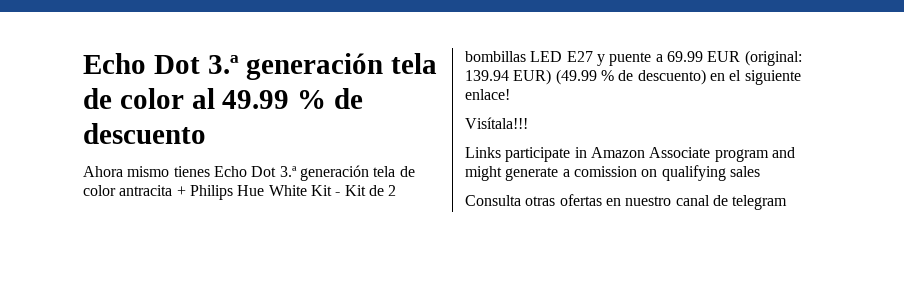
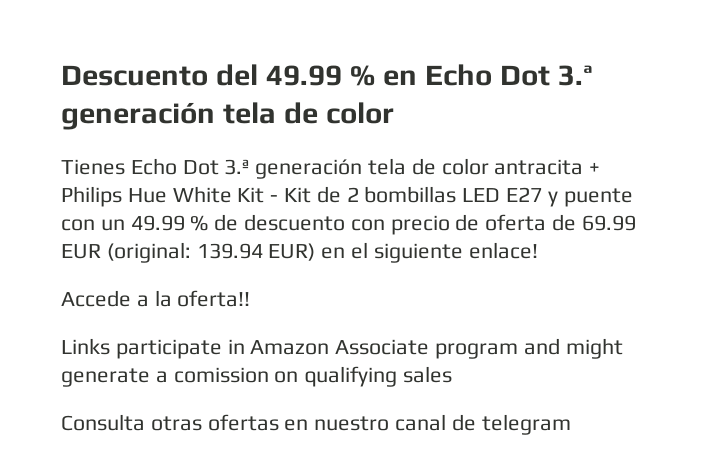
[83,53,438,80] [83,88,364,109] [83,123,206,144] [83,166,210,177] Echo Dot 3.ª generación tela de color al 49.99 % de descuento // Ahora mismo tienes -> [61,64,593,86] [61,102,394,130] [61,159,125,175] Descuento del 49.99 % en Echo Dot 3.ª generación tela de color // Tienes
[655,54,663,62] a -> [61,214,577,235] con un 49.99 % de descuento con precio de oferta de
[555,69,706,85] (49.99 % de descuento) -> (316, 252) none
[465,117,528,129] Visítala!!! -> [61,290,251,307] Accede a la oferta!!

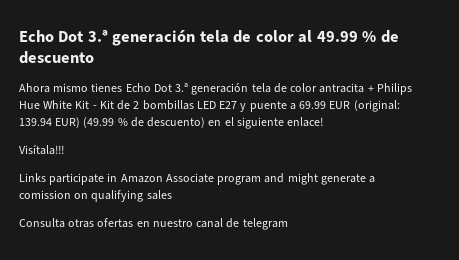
[61,64,593,86] [61,102,394,130] [61,159,125,175] Descuento del 49.99 % en Echo Dot 3.ª generación tela de color // Tienes -> [19,30,399,46] [19,51,94,64] [19,83,123,93] Echo Dot 3.ª generación tela de color al 49.99 % de descuento // Ahora mismo tienes
[61,214,577,235] con un 49.99 % de descuento con precio de oferta de -> [289,103,296,110] a
(316, 252) none -> [83,117,206,128] (49.99 % de descuento)
[61,290,251,307] Accede a la oferta!! -> [19,145,64,155] Visítala!!!

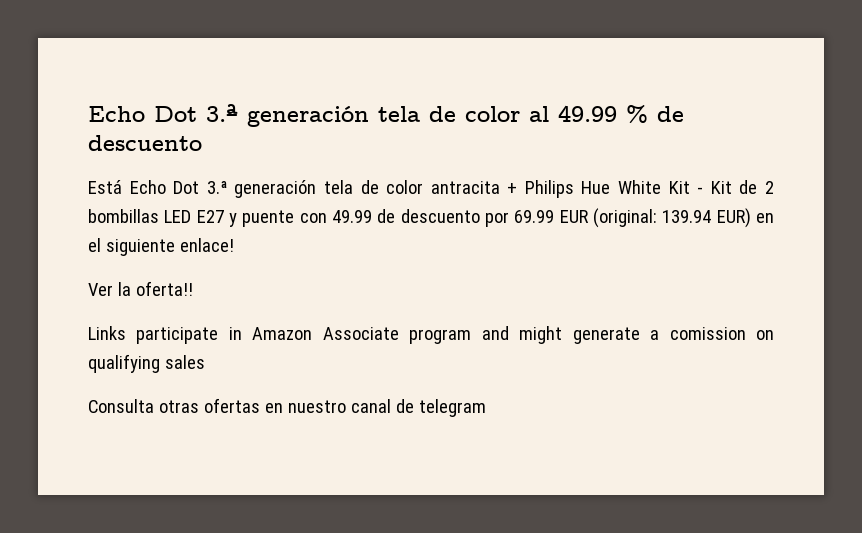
[19,83,123,93] Ahora mismo tienes -> [88,180,122,194] Está
[289,103,296,110] a -> [299,209,509,227] con 49.99 de descuento por
[83,117,206,128] (49.99 % de descuento) -> (751, 218) none
[19,145,64,155] Visítala!!! -> [88,281,193,296] Ver la oferta!!

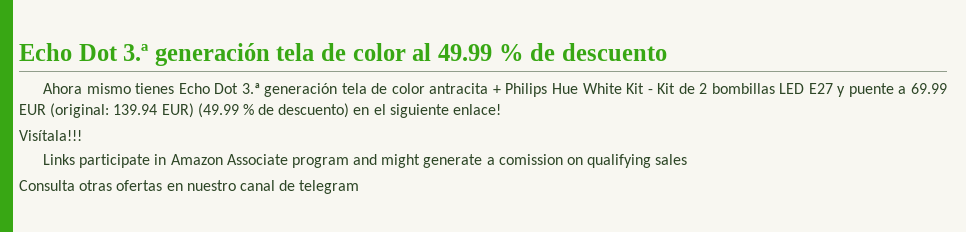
[88,180,122,194] Está -> [43,83,175,94] Ahora mismo tienes
[299,209,509,227] con 49.99 de descuento por -> [898,86,907,94] a
(751, 218) none -> [197,103,350,118] (49.99 % de descuento)
[88,281,193,296] Ver la oferta!! -> [19,130,82,141] Visítala!!!

